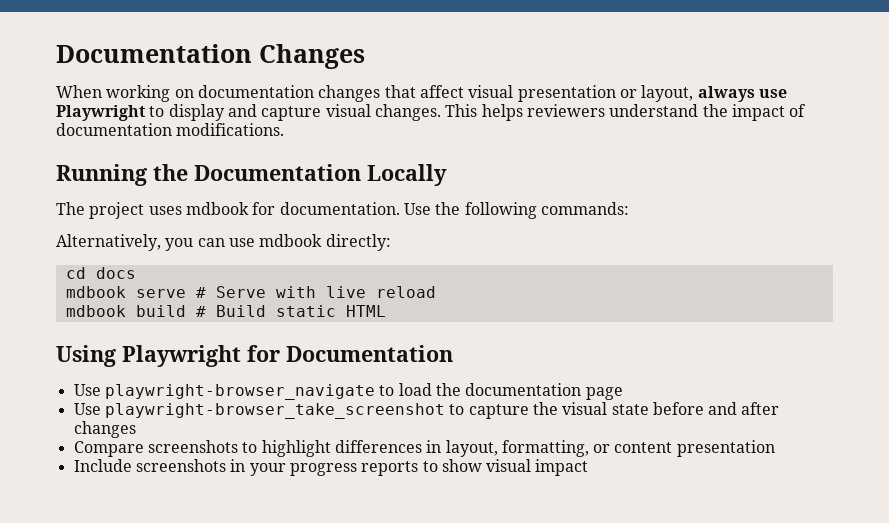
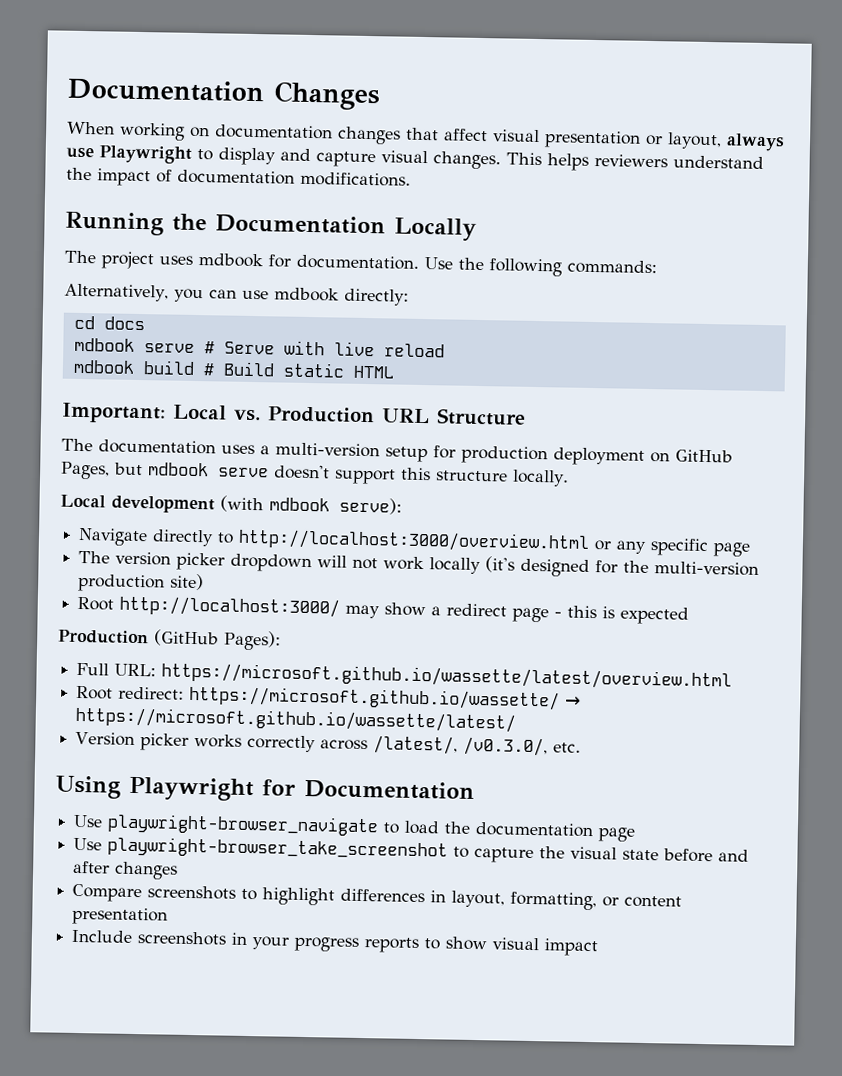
(386, 311) none -> [61,402,526,426] [61,438,733,466] [60,461,569,487] [60,494,402,515] [78,527,751,557] [78,550,760,577] [78,573,205,593] [77,595,690,625] [58,629,281,651] [76,662,733,691] [76,685,582,711] [75,706,517,733] [75,731,582,757] // Important: Local vs. Production URL Structure // The documentation uses a multi-version setup for production deployment on GitHub Pages, but mdbook serve doesn't support this structure locally. // Local development (with mdbook serve): // Navigate directly to http://localhost:3000/overview.html or any specific page // The version picker dropdown will not work locally (it's designed for the multi-version production site) // Root http://localhost:3000/ may show a redirect page - this is expected // Production (GitHub Pages): // Full URL: https://microsoft.github.io/wassette/latest/overview.html // Root redirect: https://microsoft.github.io/wassette/ → https://microsoft.github.io/wassette/latest/ // Version picker works correctly across /latest/, /v0.3.0/, etc.

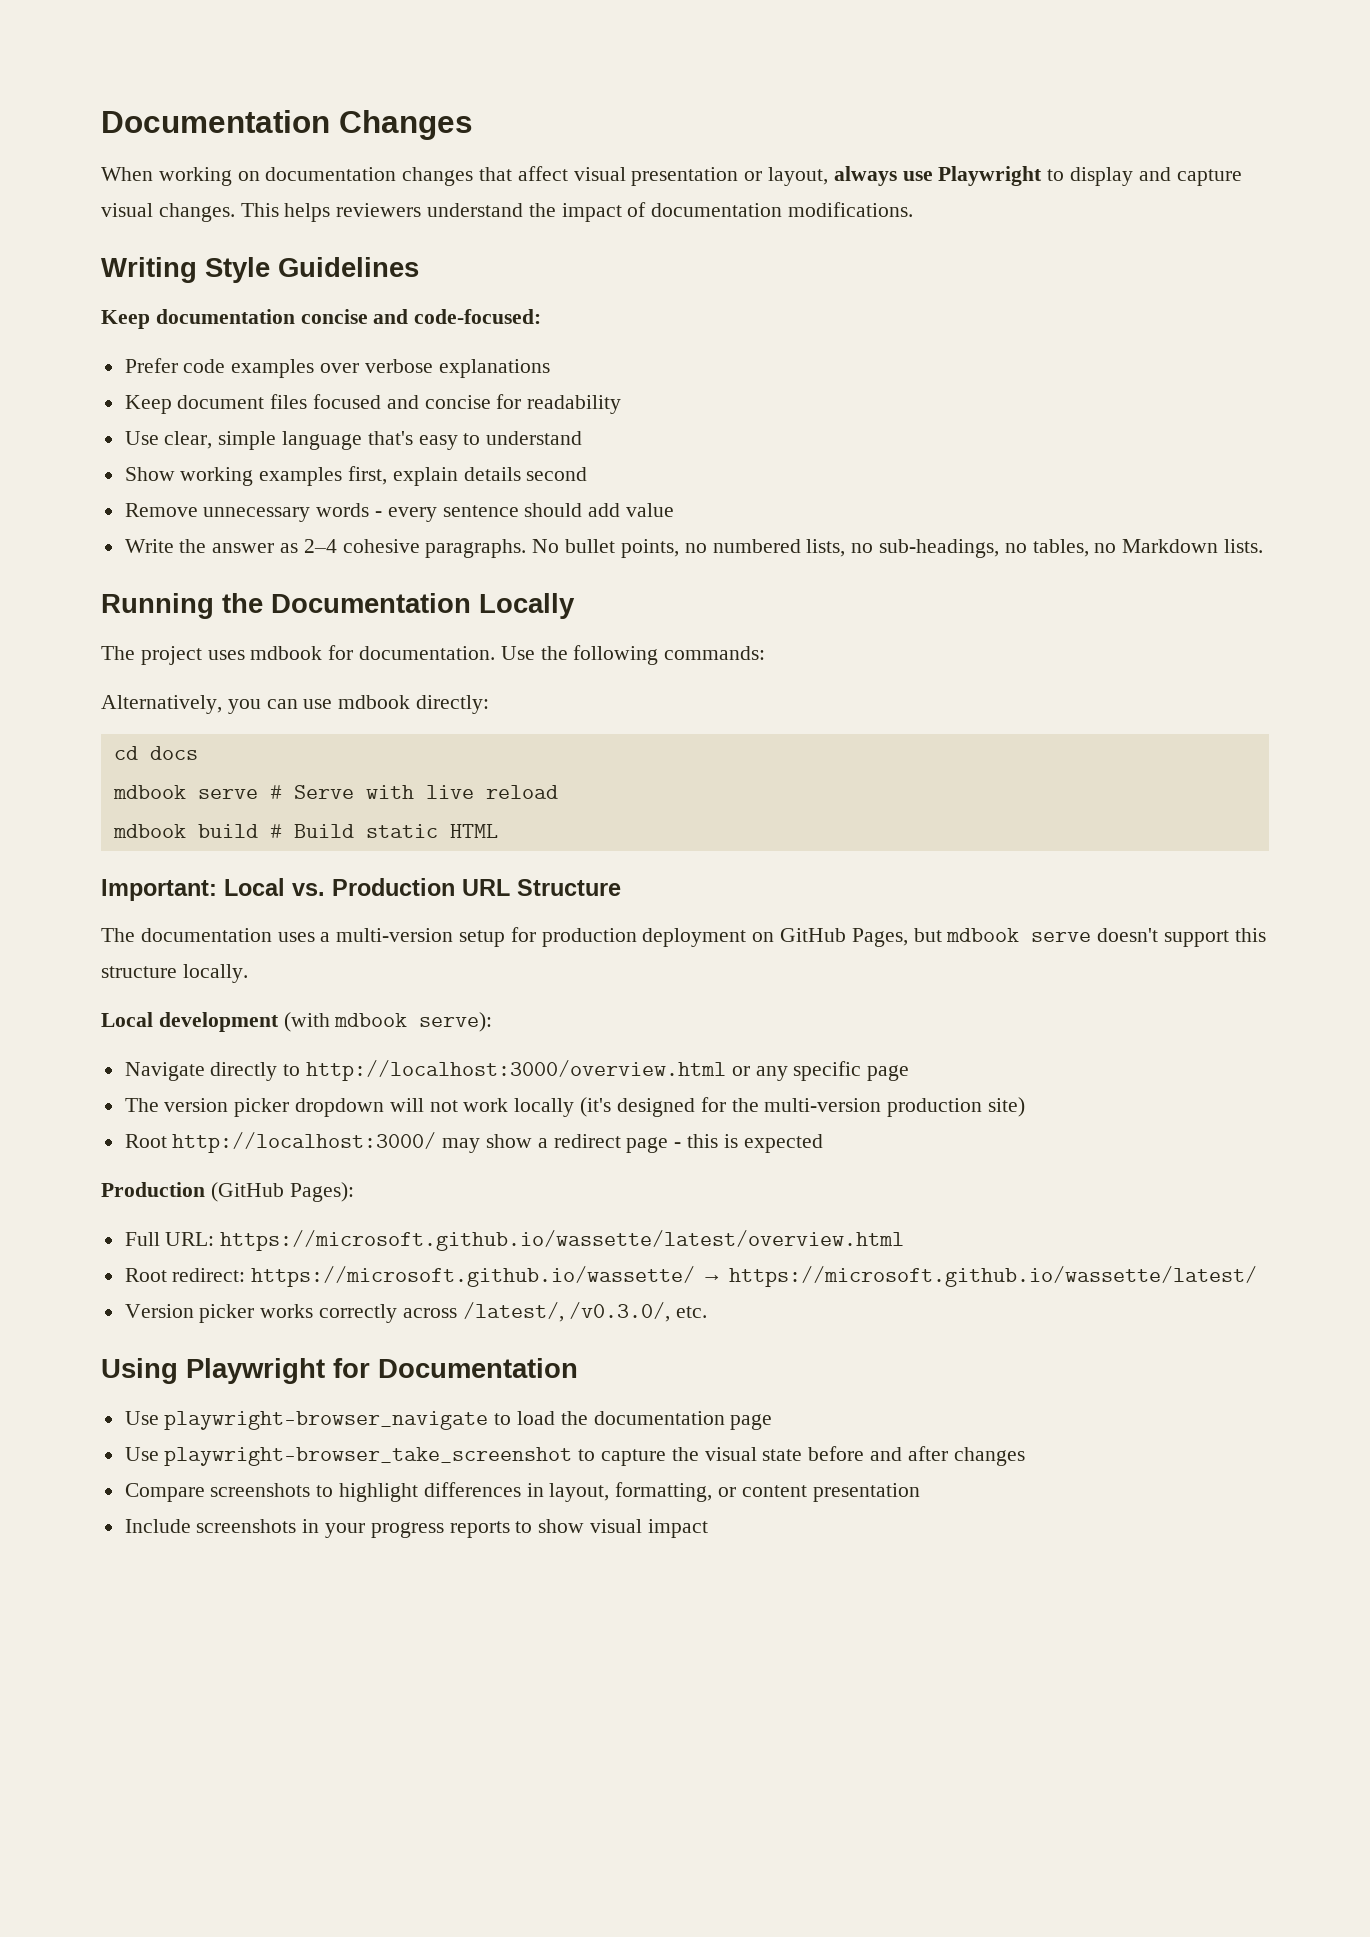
(411, 179) none -> [101,257,419,283] [101,309,542,329] [124,358,550,378] [124,394,622,414] [124,431,583,450] [124,466,588,486] [124,503,675,522] [124,539,1263,558] // Writing Style Guidelines // Keep documentation concise and code-focused: // Prefer code examples over verbose explanations // Keep document files focused and concise for readability // Use clear, simple language that's easy to understand // Show working examples first, explain details second // Remove unnecessary words - every sentence should add value // Write the answer as 2–4 cohesive paragraphs. No bullet points, no numbered lists, no sub-headings, no tables, no Markdown lists.

